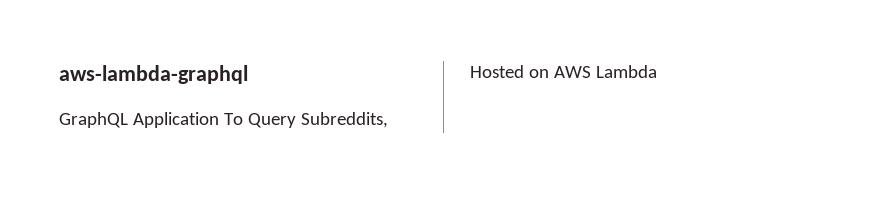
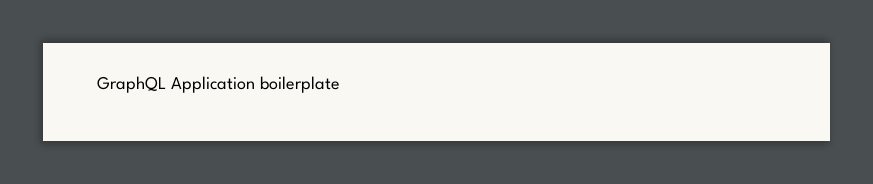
[59,65,248,84] aws-lambda-graphql // -> (97, 84) none
[223,112,388,128] [470,65,657,78] To Query Subreddits, Hosted on AWS Lambda -> [259,76,340,93] boilerplate

